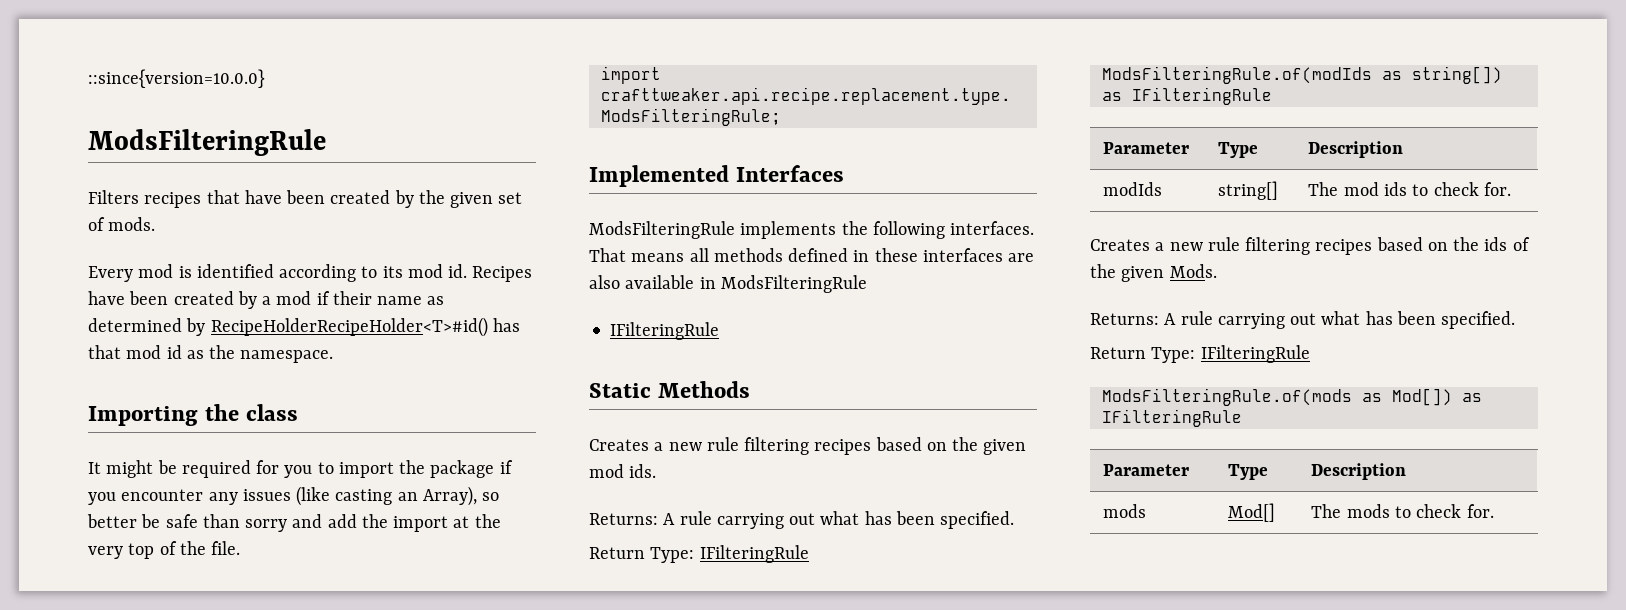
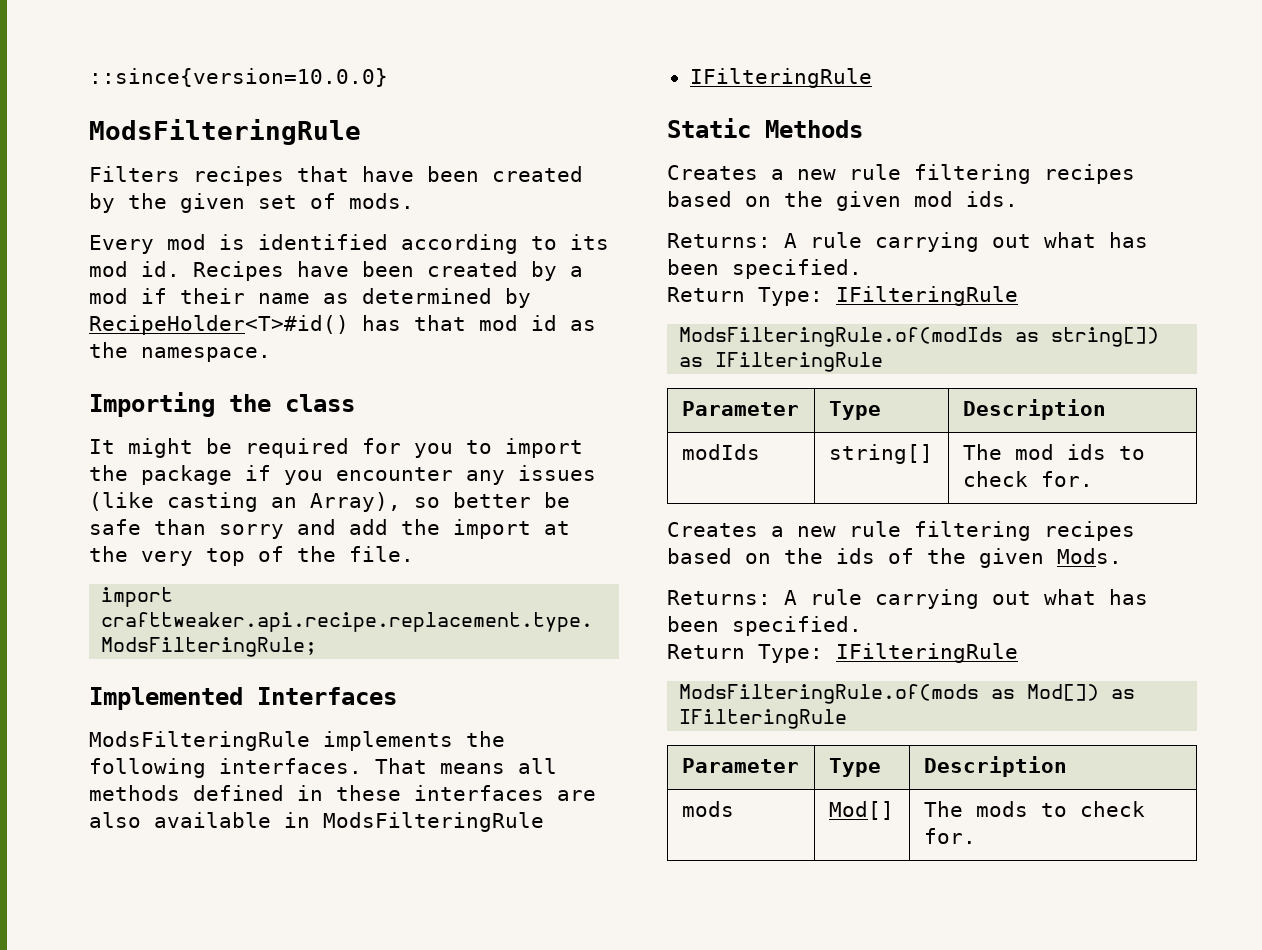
[210,317,488,337] RecipeHolderRecipeHolder<T>#id() -> [89,315,349,335] RecipeHolder<T>#id()

